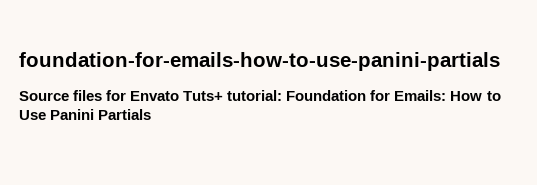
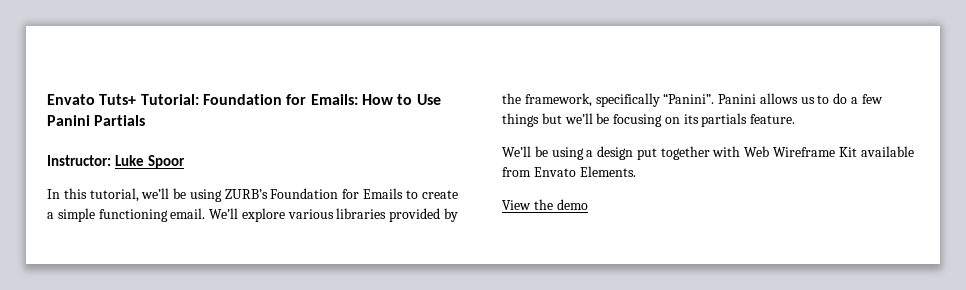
[19,52,500,71] [19,90,127,101] foundation-for-emails-how-to-use-panini-partials // Source files for -> (47, 99) none
[227,90,283,101] tutorial: -> [140,94,199,105] Tutorial:
(152, 114) none -> [47,155,185,169] [47,188,458,202] [47,208,459,222] [502,93,883,107] [502,113,796,127] [502,146,914,160] [502,166,636,177] [502,199,588,210] // Instructor: Luke Spoor // In this tutorial, we’ll be using ZURB’s Foundation for Emails to create a simple functioning email. We’ll explore various libraries provided by the framework, specifically “Panini”. Panini allows us to do a few things but we’ll be focusing on its partials feature. // We’ll be using a design put together with Web Wireframe Kit available from Envato Elements. // View the demo

